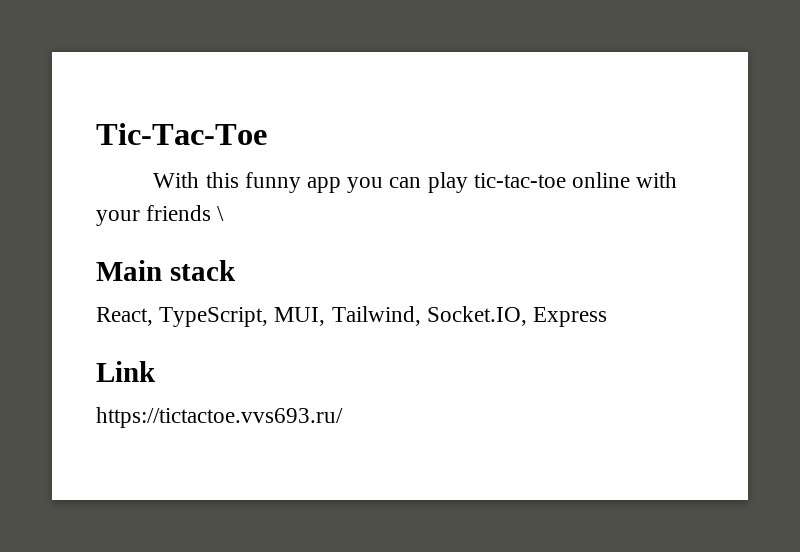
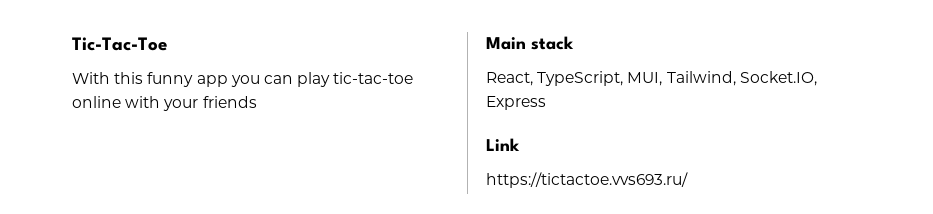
[217,206,225,221] \ -> (257, 102) none

